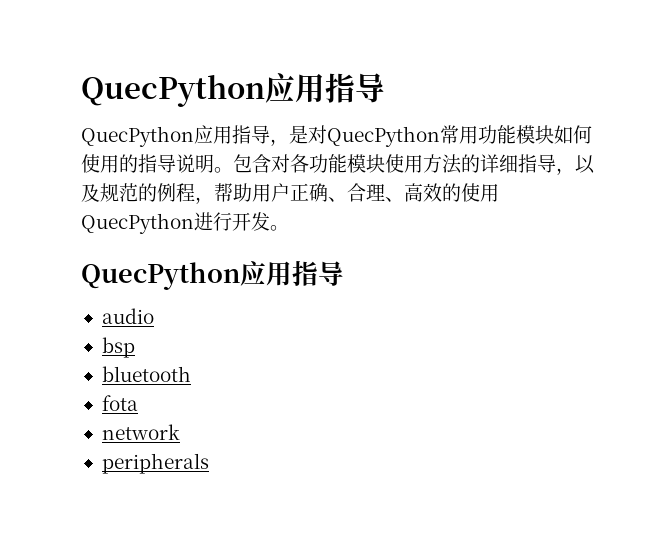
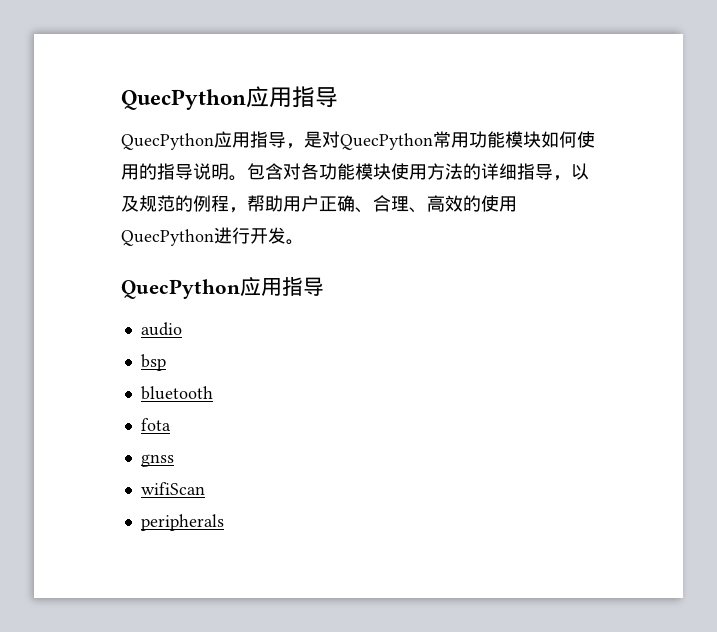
[101,424,180,440] network -> [140,454,174,467] [140,482,205,495] gnss // wifiScan

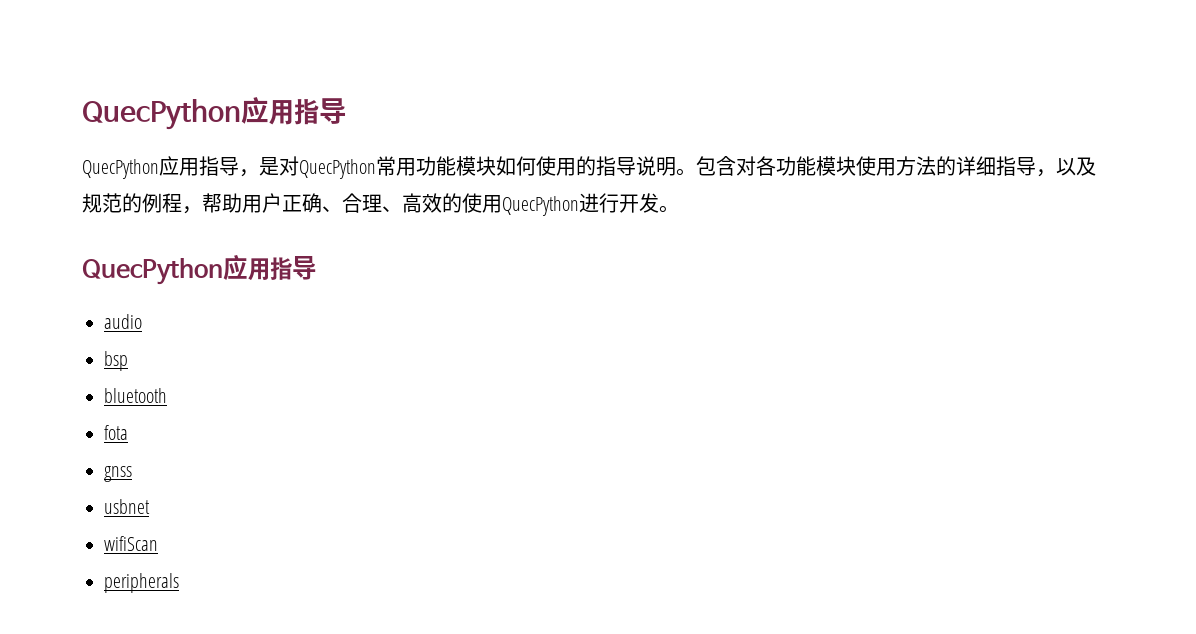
(174, 460) none -> [104,499,150,514] // usbnet

